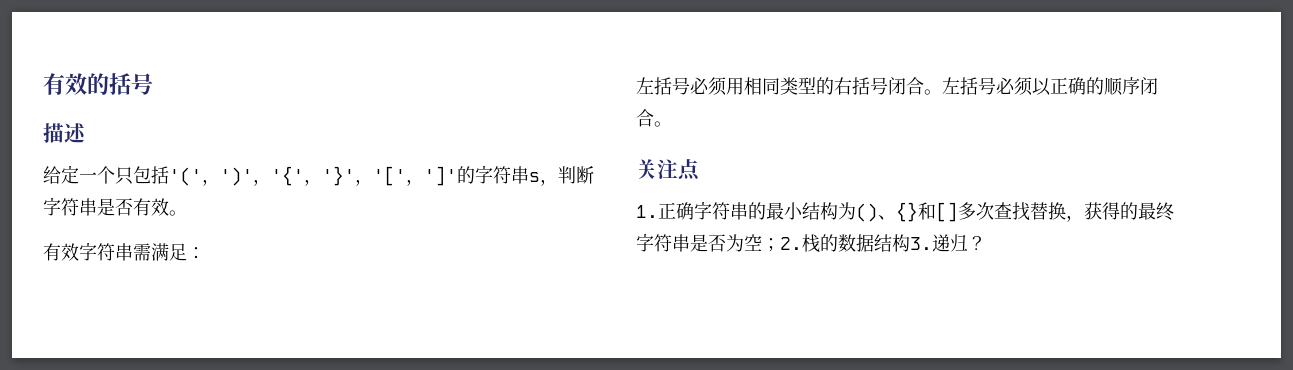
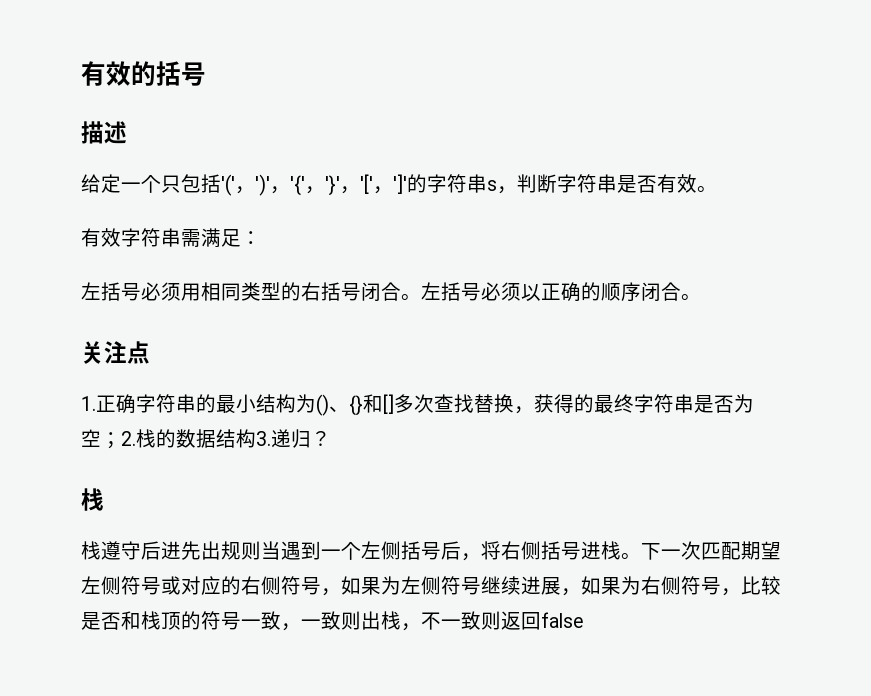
(986, 243) none -> [81,488,104,511] [81,541,781,561] [81,576,781,596] [81,611,583,631] // 栈 // 栈遵守后进先出规则当遇到一个左侧括号后，将右侧括号进栈。下一次匹配期望左侧符号或对应的右侧符号，如果为左侧符号继续进展，如果为右侧符号，比较是否和栈顶的符号一致，一致则出栈，不一致则返回false

